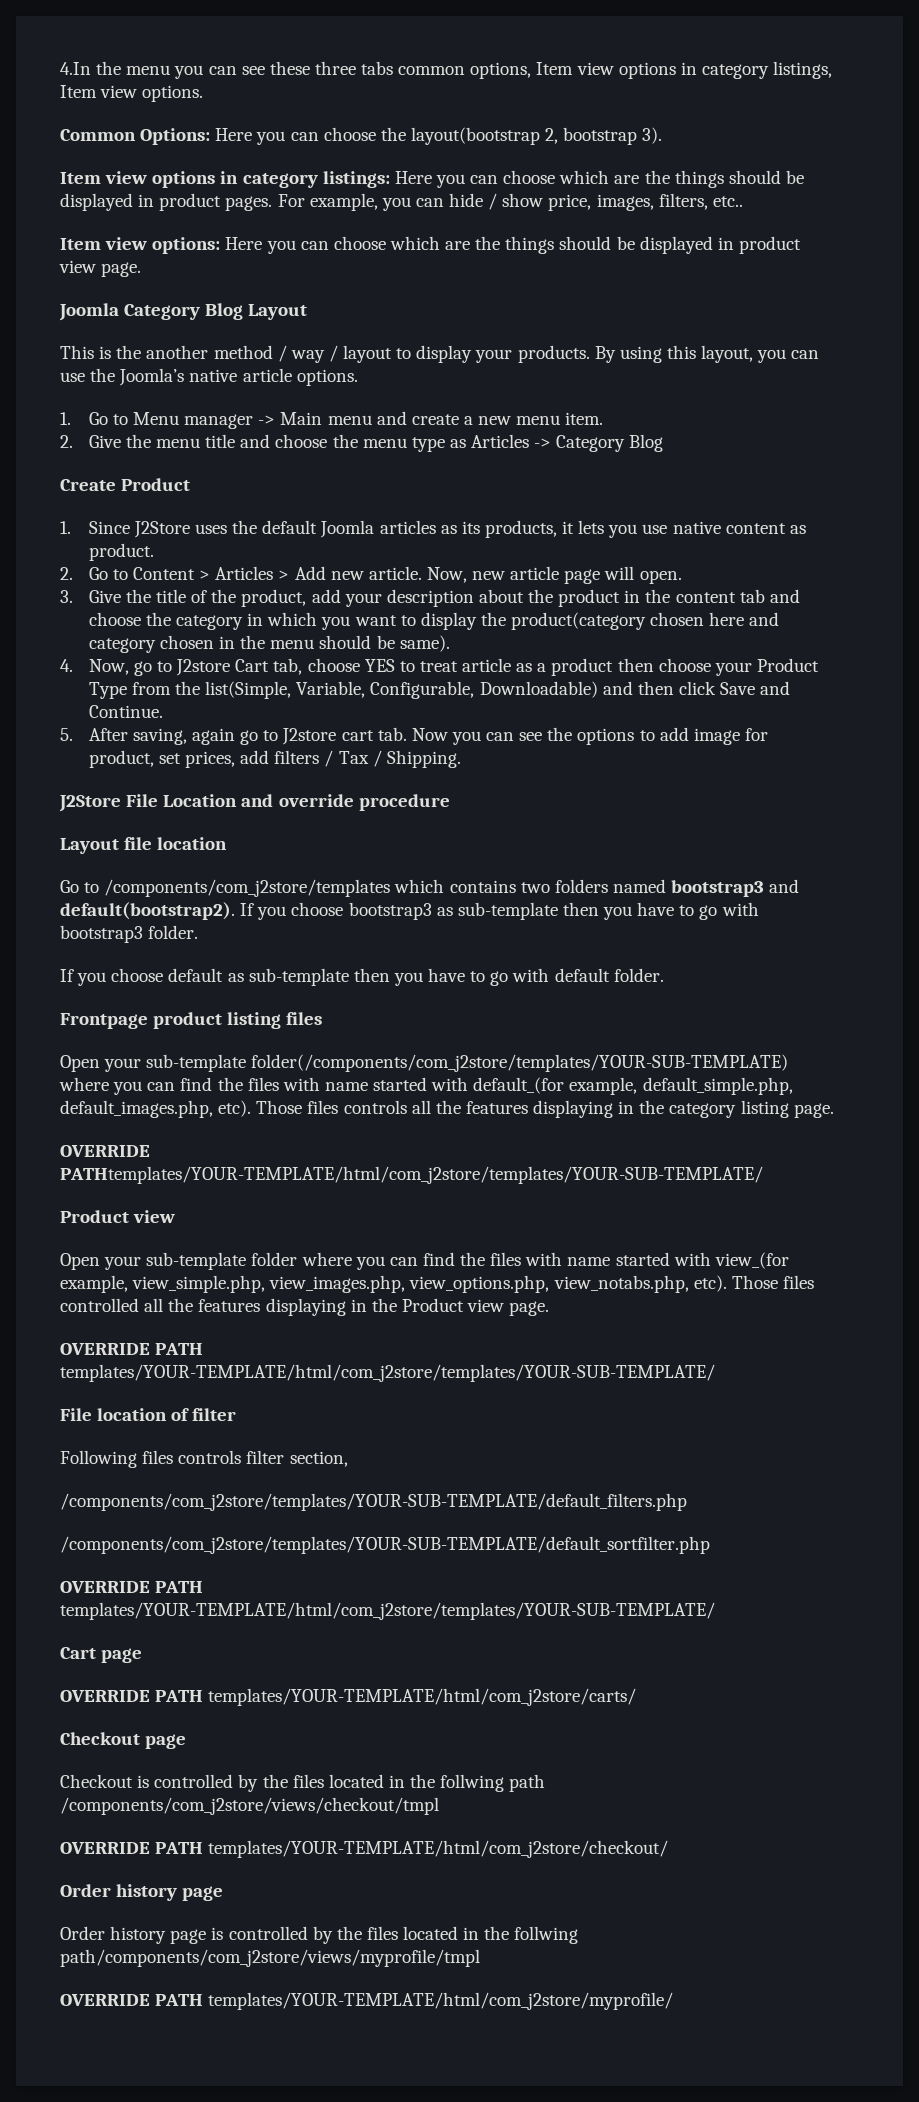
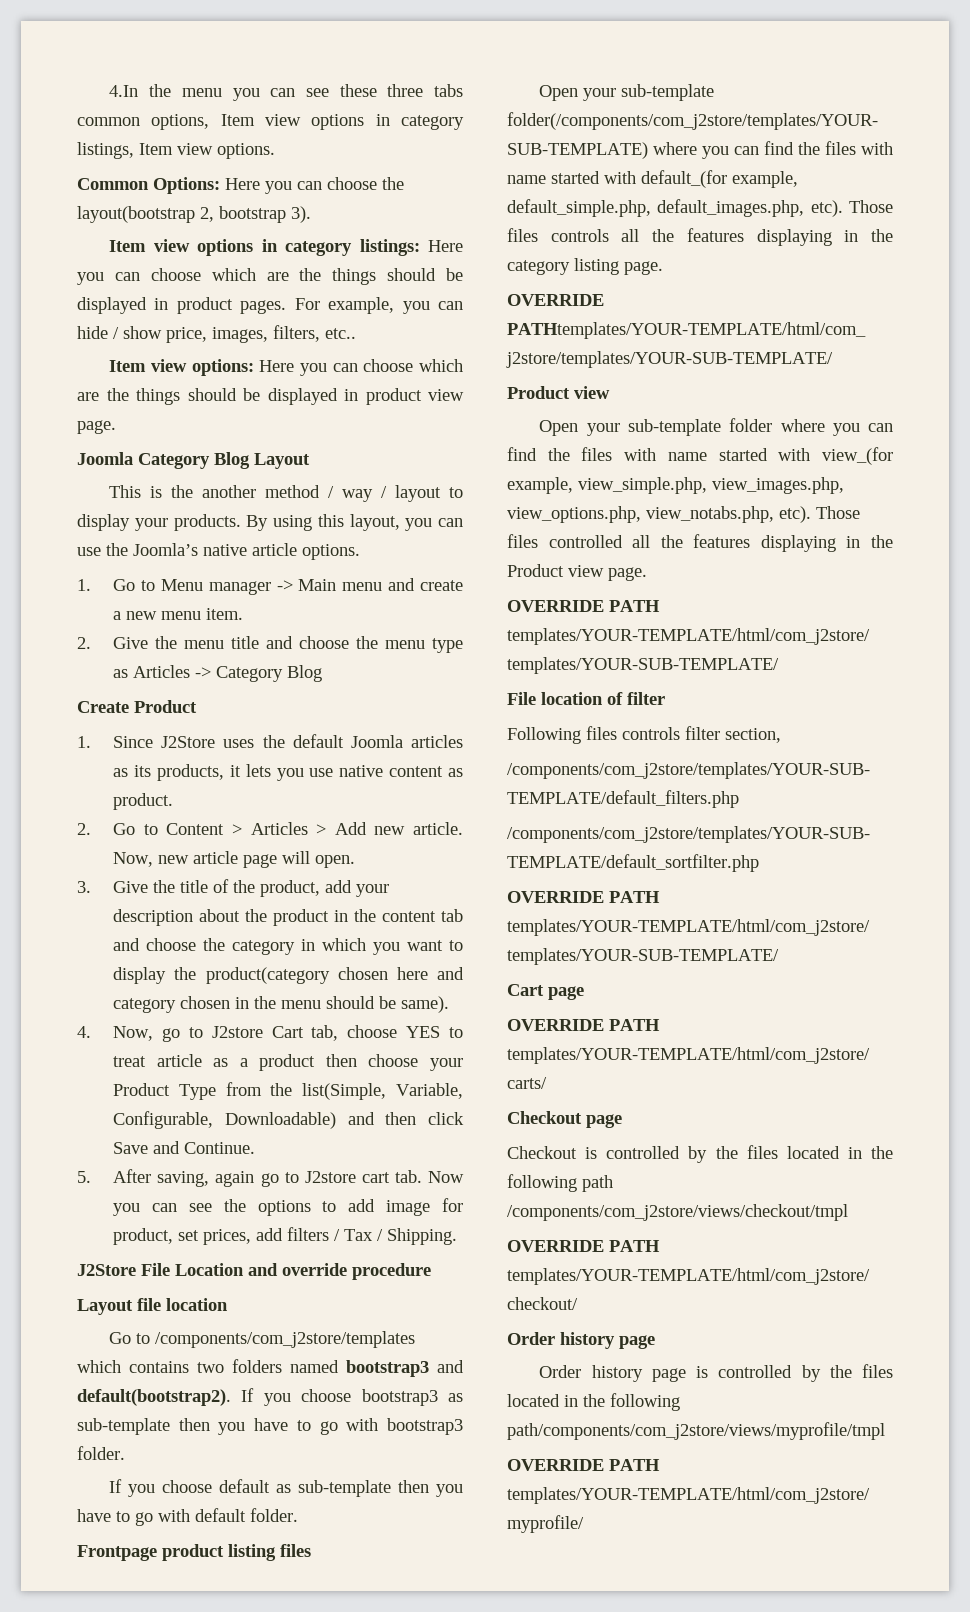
[440,1774,505,1792] follwing -> [507,1174,577,1192] following
[514,1926,579,1944] follwing -> [610,1393,680,1411] following

